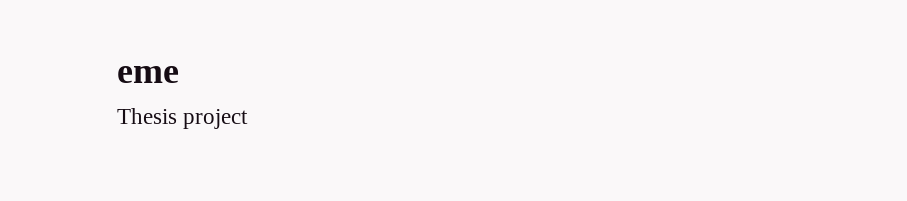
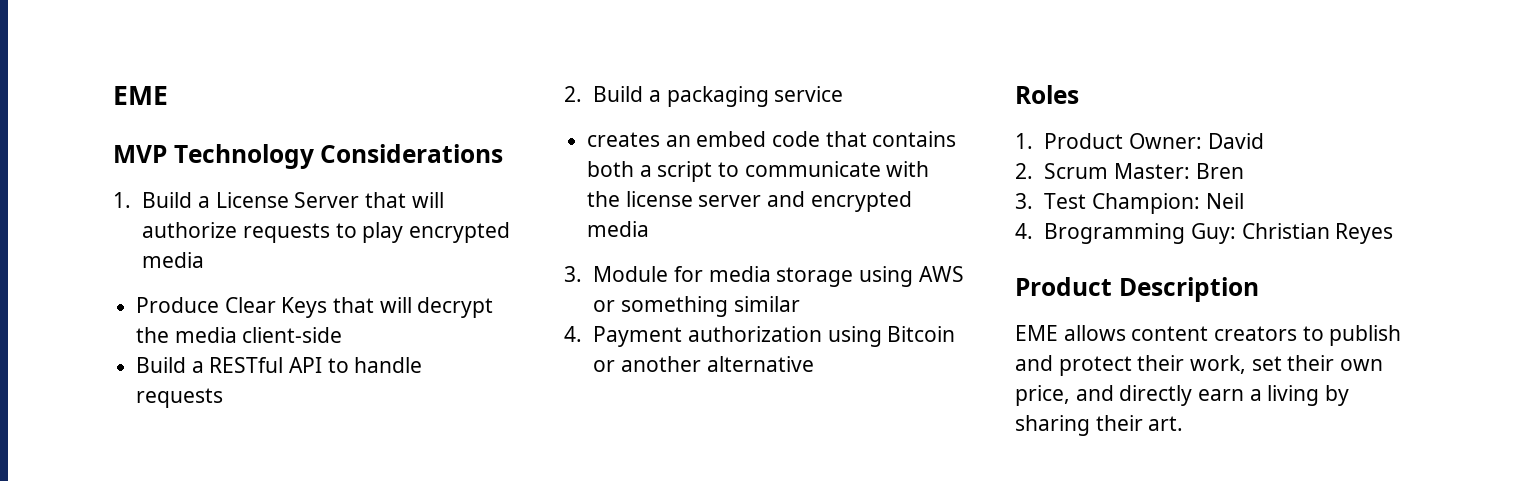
[117,66,179,83] [117,108,249,129] eme // Thesis project -> [113,86,168,105] [113,144,504,169] [113,192,444,208] [142,222,510,243] [142,252,205,268] [136,297,494,318] [136,327,343,343] [136,357,423,373] [136,388,224,408] [564,86,844,107] [587,131,957,147] [587,161,930,182] [587,191,912,212] [587,221,650,237] [564,266,964,287] [593,296,800,317] [564,326,956,347] [593,356,814,372] [1015,85,1079,104] [1015,133,1264,149] [1015,163,1244,179] [1015,193,1244,214] [1015,223,1394,244] [1015,277,1259,302] [1015,325,1402,346] [1015,355,1384,376] [1015,385,1350,406] [1015,415,1184,436] EME // MVP Technology Considerations // 1. Build a License Server that will authorize requests to play encrypted media // Produce Clear Keys that will decrypt the media client-side // Build a RESTful API to handle requests // 2. Build a packaging service // creates an embed code that contains both a script to communicate with the license server and encrypted media // 3. Module for media storage using AWS or something similar // 4. Payment authorization using Bitcoin or another alternative // Roles // 1. Product Owner: David // 2. Scrum Master: Bren // 3. Test Champion: Neil // 4. Brogramming Guy: Christian Reyes // Product Description // EME allows content creators to publish and protect their work, set their own price, and directly earn a living by sharing their art.

